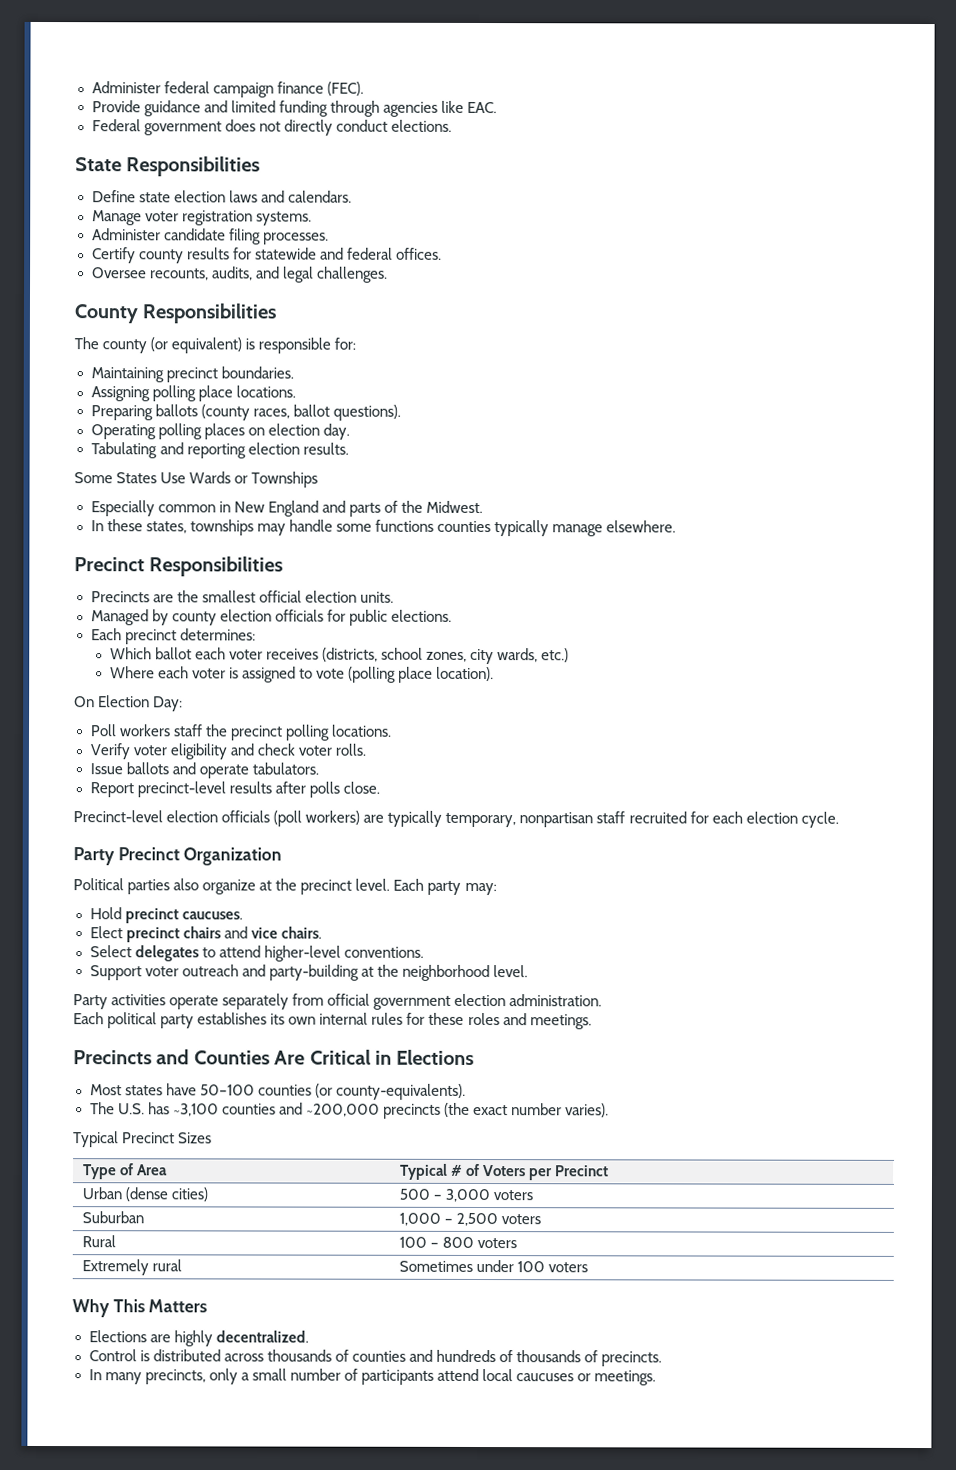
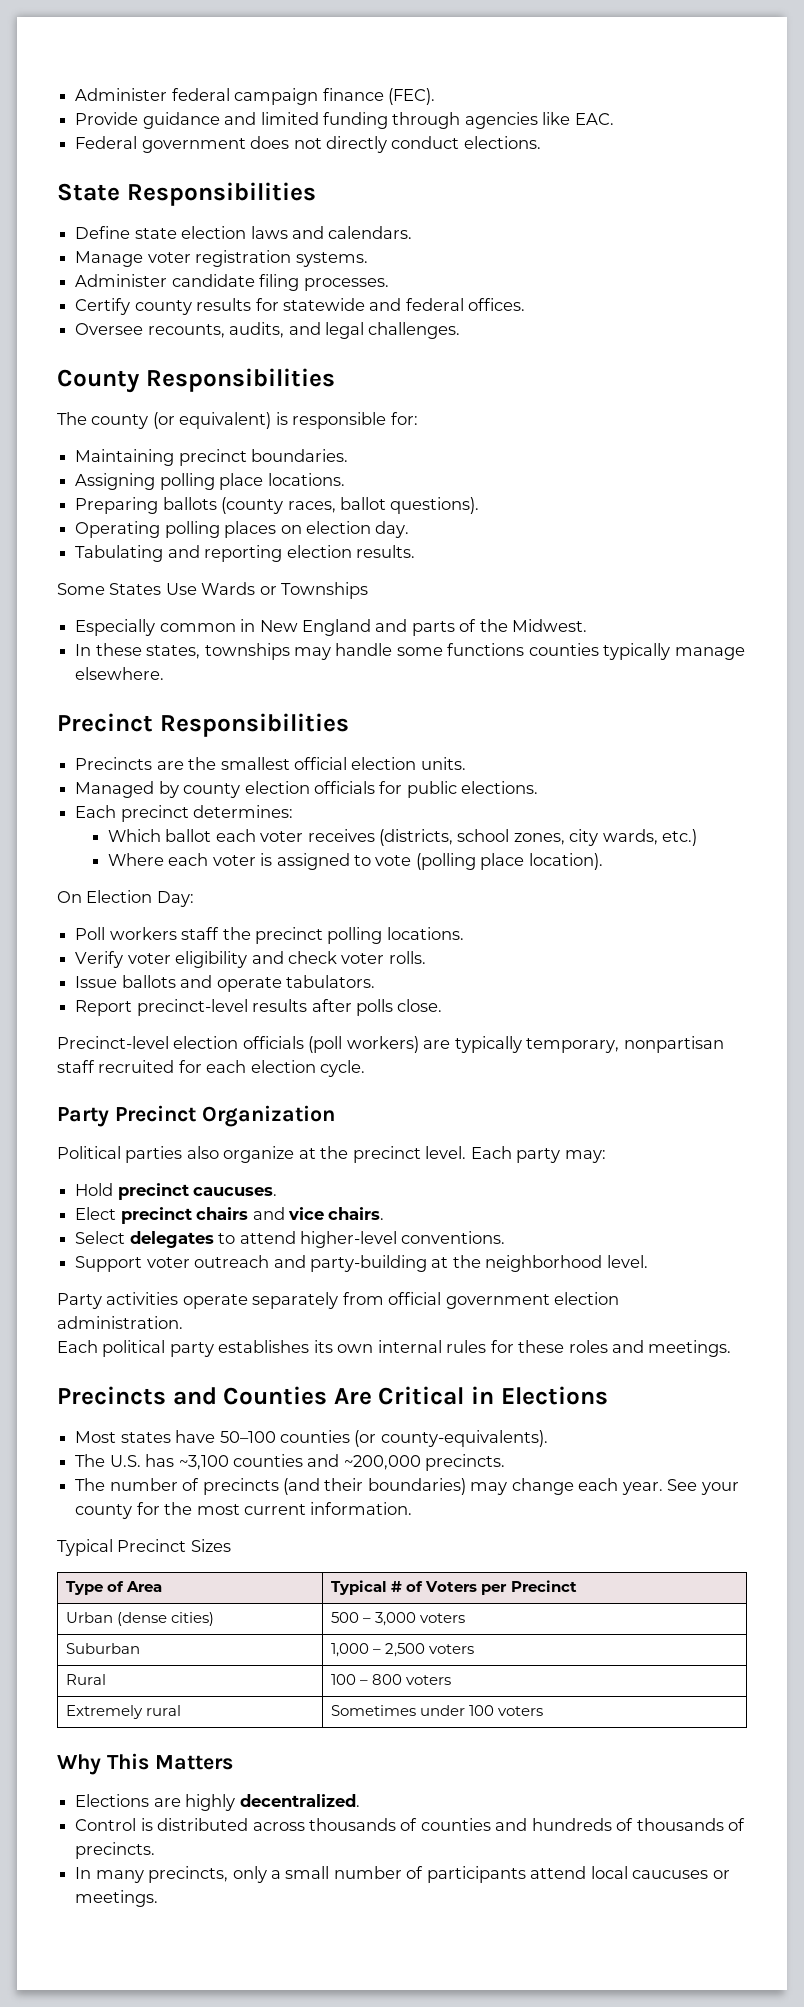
[382,1102,610,1119] precincts (the exact number varies). -> [425,1454,506,1471] [75,1478,739,1495] [75,1502,413,1519] precincts. // The number of precincts (and their boundaries) may change each year. See your county for the most current information.

